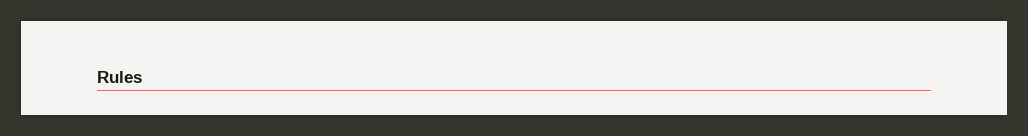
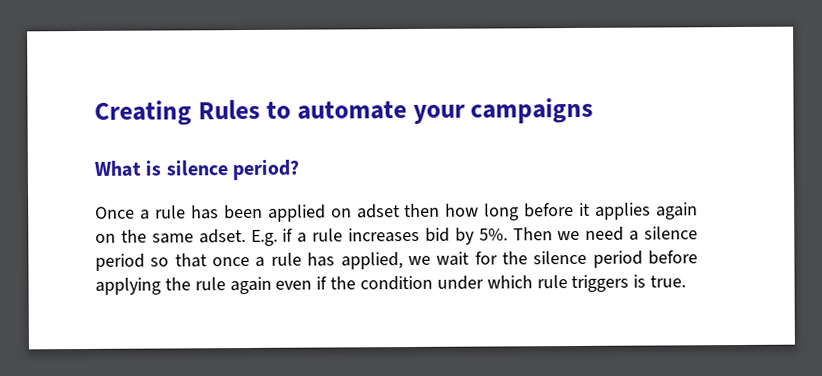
[97,71,142,83] Rules -> [94,97,594,126] [94,159,300,181] [95,202,699,222] [95,226,698,246] [95,250,698,271] [95,274,687,295] Creating Rules to automate your campaigns // What is silence period? // Once a rule has been applied on adset then how long before it applies again on the same adset. E.g. if a rule increases bid by 5%. Then we need a silence period so that once a rule has applied, we wait for the silence period before applying the rule again even if the condition under which rule triggers is true.

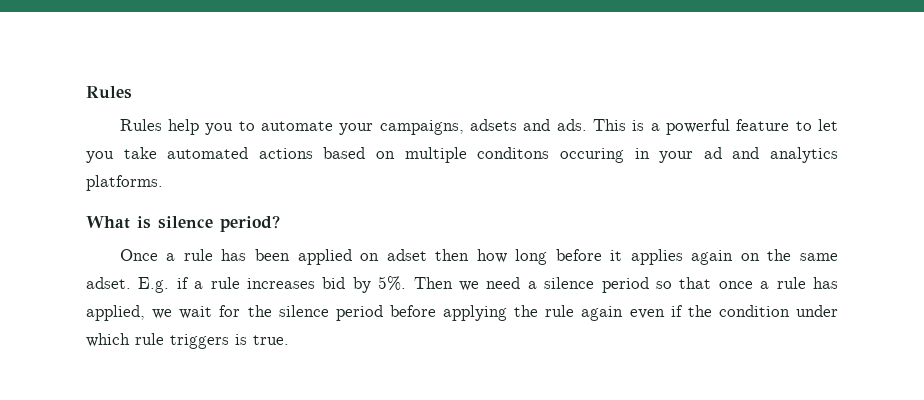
[94,97,594,126] Creating Rules to automate your campaigns -> [86,86,132,99] [119,119,839,135] [86,147,839,163] [86,175,163,191] Rules // Rules help you to automate your campaigns, adsets and ads. This is a powerful feature to let you take automated actions based on multiple conditons occuring in your ad and analytics platforms.

